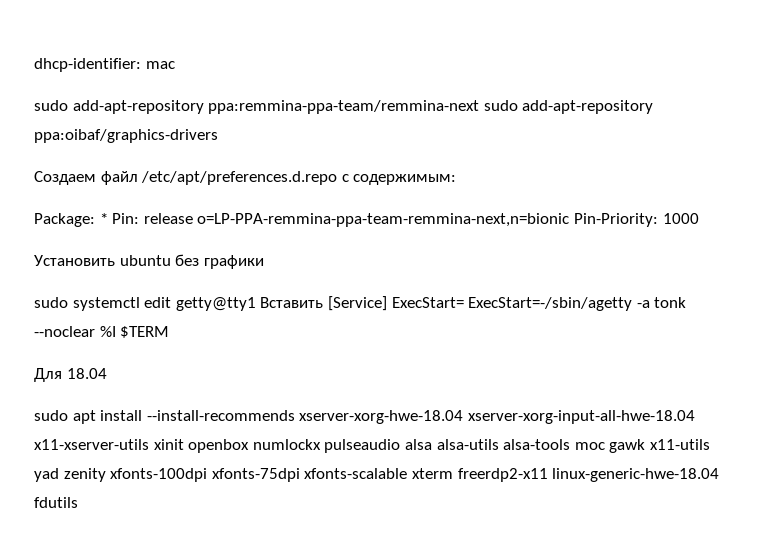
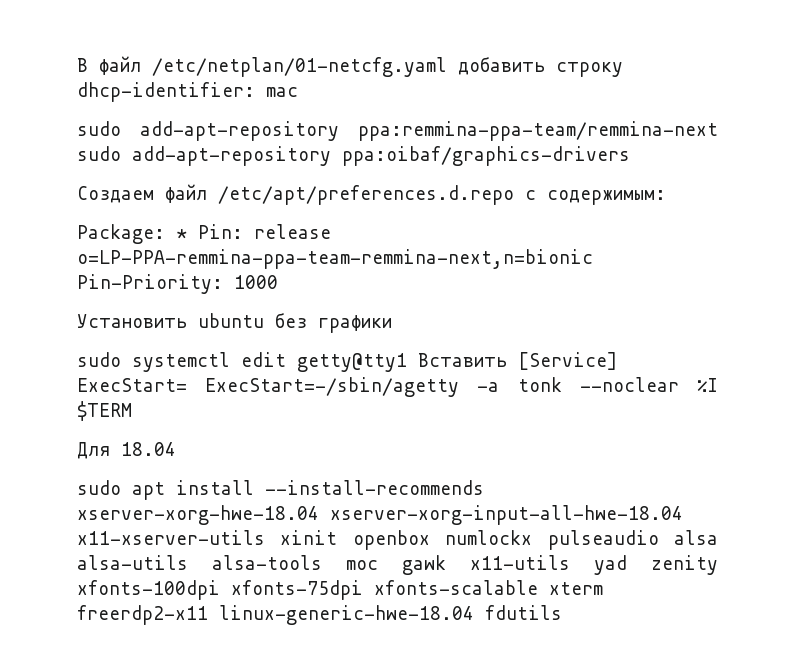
(34, 65) none -> [77,56,623,77] В файл /etc/netplan/01-netcfg.yaml добавить строку

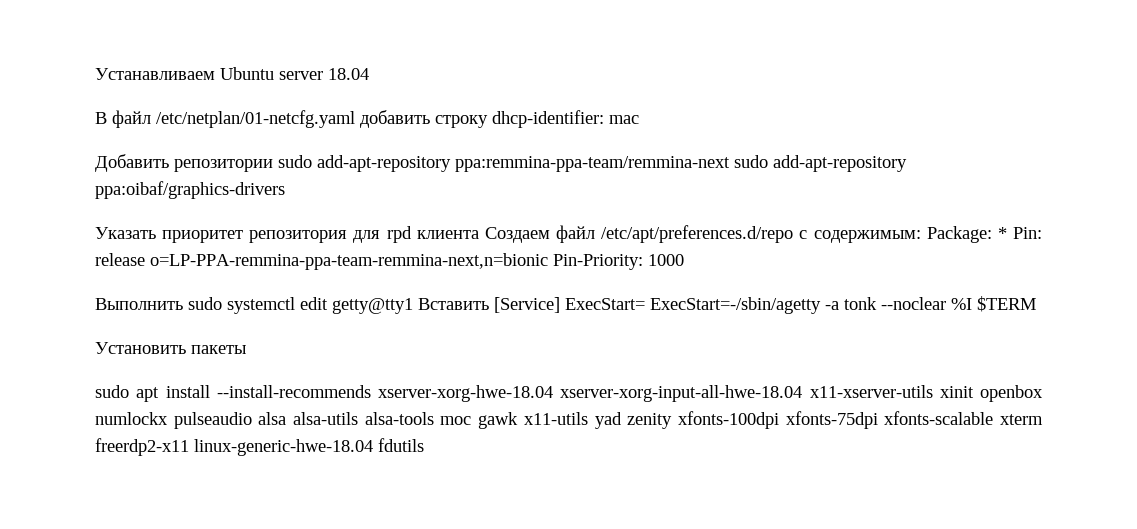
(77, 65) none -> [95,67,369,80] Устанавливаем Ubuntu server 18.04 //
(298, 92) none -> [95,154,273,172] Добавить репозитории
(630, 156) none -> [95,226,479,243] Указать приоритет репозитория для rpd клиента
[218,185,514,205] /etc/apt/preferences.d.repo -> [601,225,794,243] /etc/apt/preferences.d/repo
(666, 197) // -> (921, 236) none
[77,313,392,333] Установить ubuntu без графики // -> [95,298,183,310] Выполнить
[77,442,176,459] Для 18.04 -> [95,342,246,354] Установить пакеты

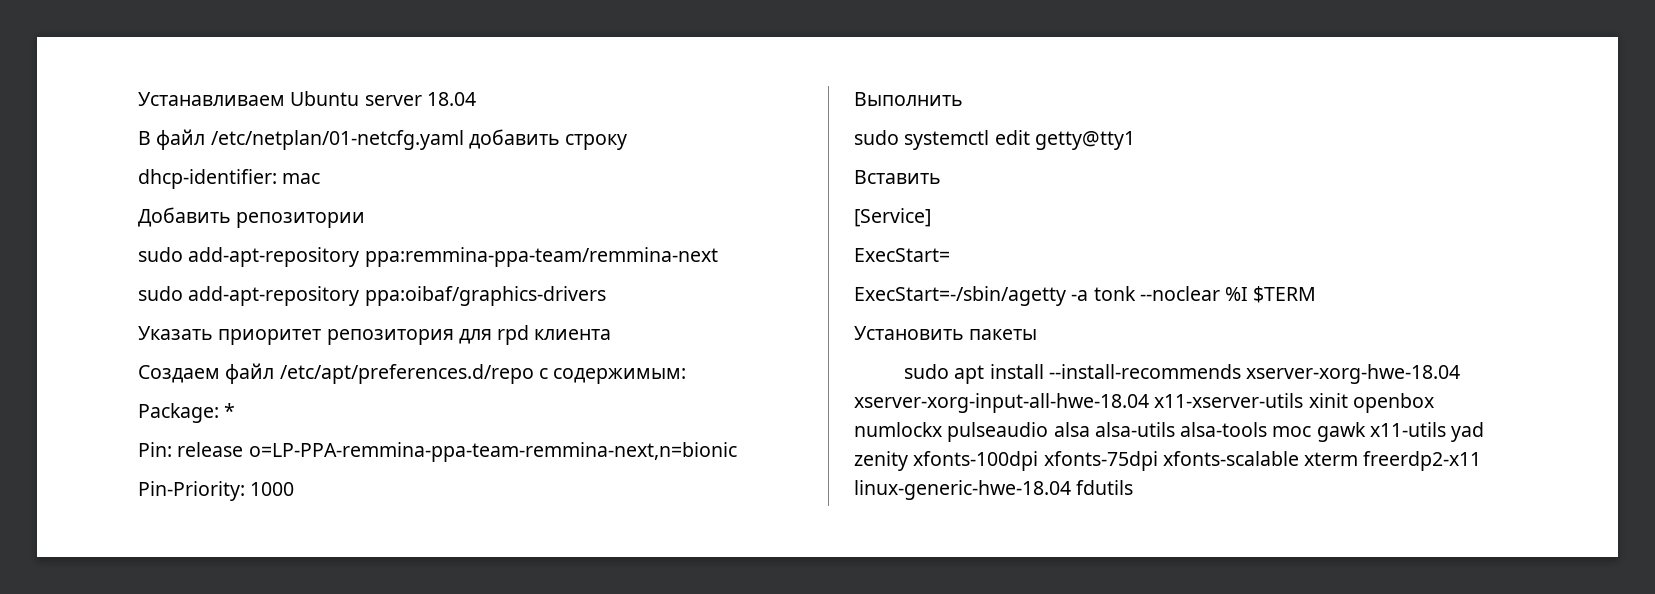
(488, 121) none -> (628, 142) //
(273, 165) none -> (366, 220) //
(730, 164) none -> (718, 257) //
(479, 234) none -> (612, 334) //
(921, 236) none -> (687, 376) //
(1007, 233) none -> (236, 410) //
(548, 261) none -> (737, 452) //
(183, 304) none -> (963, 99) //
(413, 306) none -> (1135, 140) //
(489, 304) none -> (941, 177) //
(560, 305) none -> (931, 217) //
(645, 304) none -> (950, 255) //

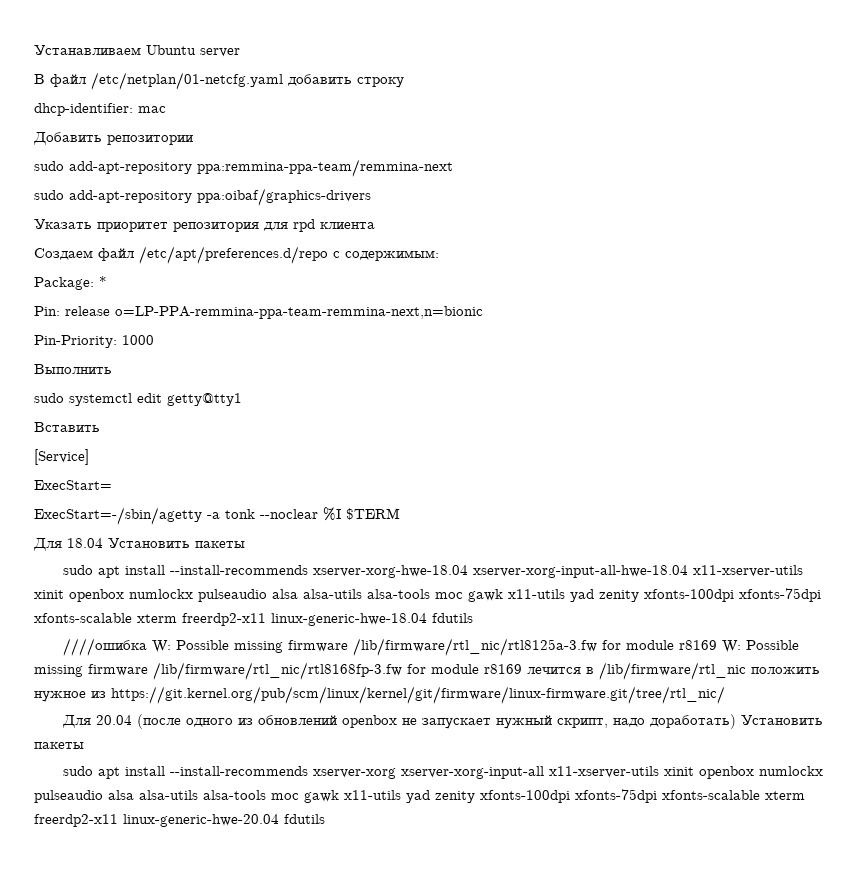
[426,92,476,106] 18.04 -> (240, 52) none
(1317, 294) none -> [33,538,103,551] Для 18.04
(1134, 487) none -> [62,638,799,656] [34,662,820,680] [34,686,725,704] [61,714,823,729] [34,742,84,749] [62,766,823,779] [34,789,805,803] [34,814,325,827] // ////ошибка W: Possible missing firmware /lib/firmware/rtl_nic/rtl8125a-3.fw for module r8169 W: Possible missing firmware /lib/firmware/rtl_nic/rtl8168fp-3.fw for module r8169 лечится в /lib/firmware/rtl_nic положить нужное из https://git.kernel.org/pub/scm/linux/kernel/git/firmware/linux-firmware.git/tree/rtl_nic/ // Для 20.04 (после одного из обновлений openbox не запускает нужный скрипт, надо доработать) Установить пакеты // sudo apt install --install-recommends xserver-xorg xserver-xorg-input-all x11-xserver-utils xinit openbox numlockx pulseaudio alsa alsa-utils alsa-tools moc gawk x11-utils yad zenity xfonts-100dpi xfonts-75dpi xfonts-scalable xterm freerdp2-x11 linux-generic-hwe-20.04 fdutils

